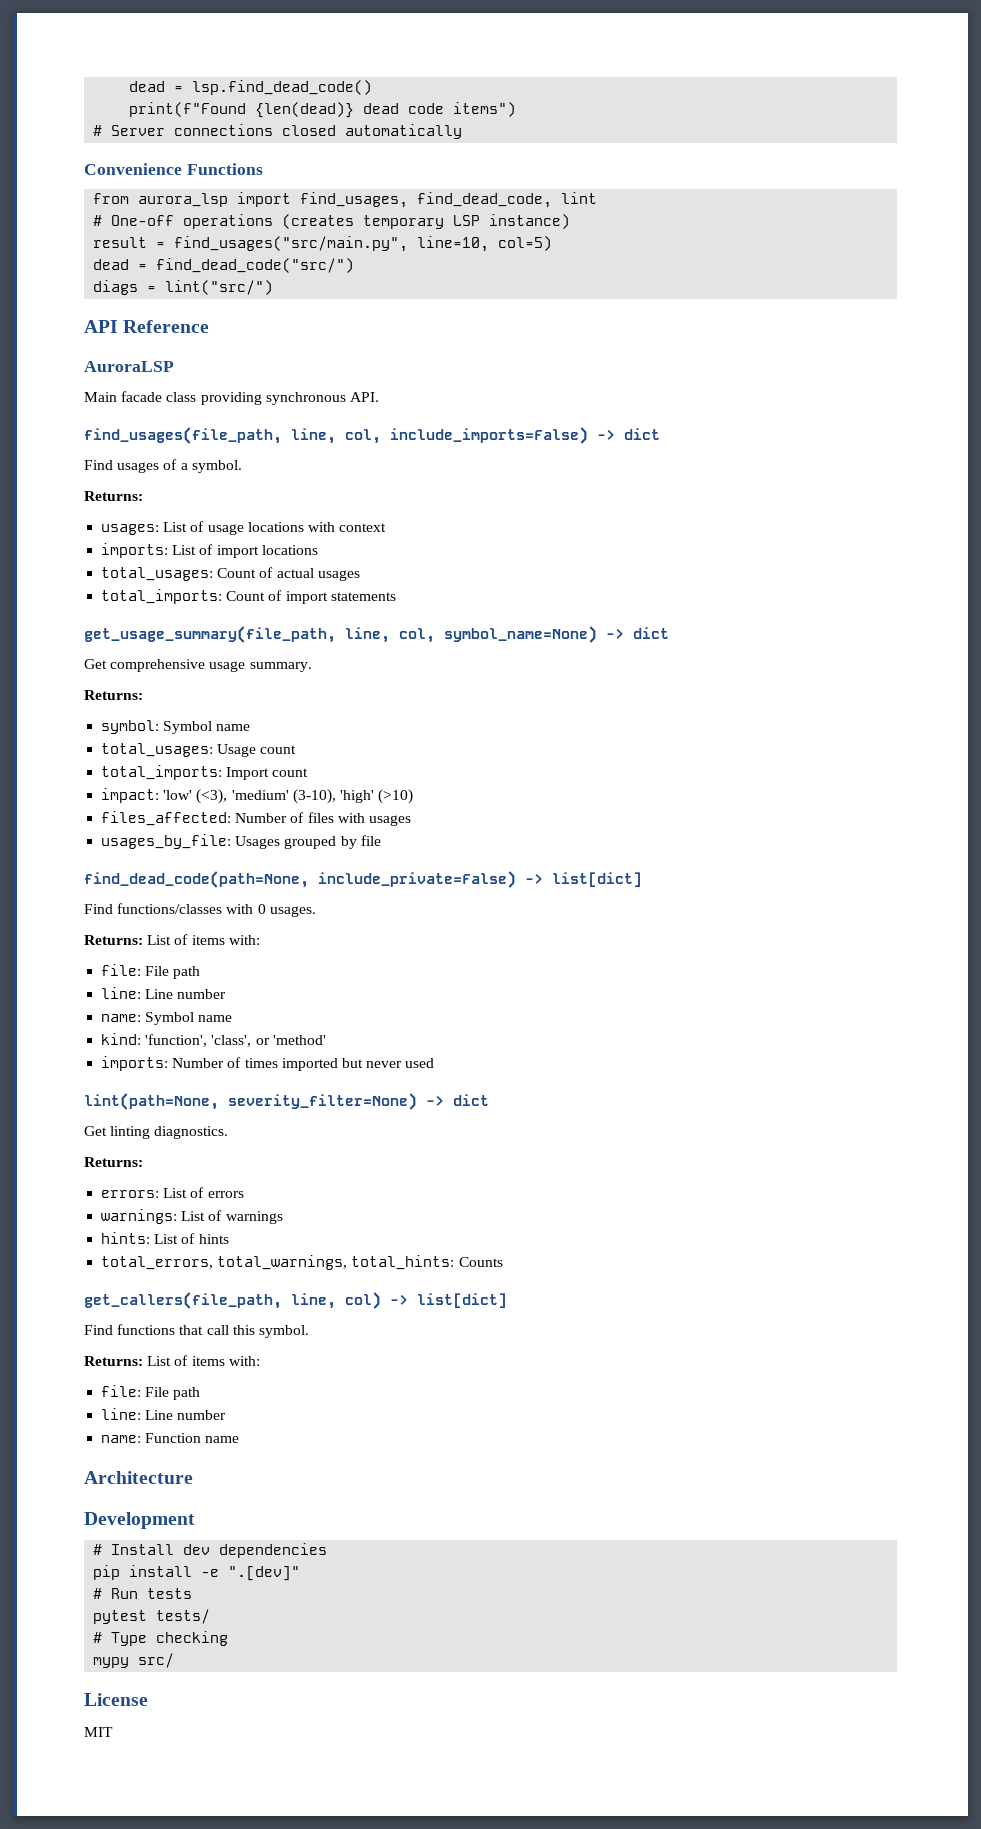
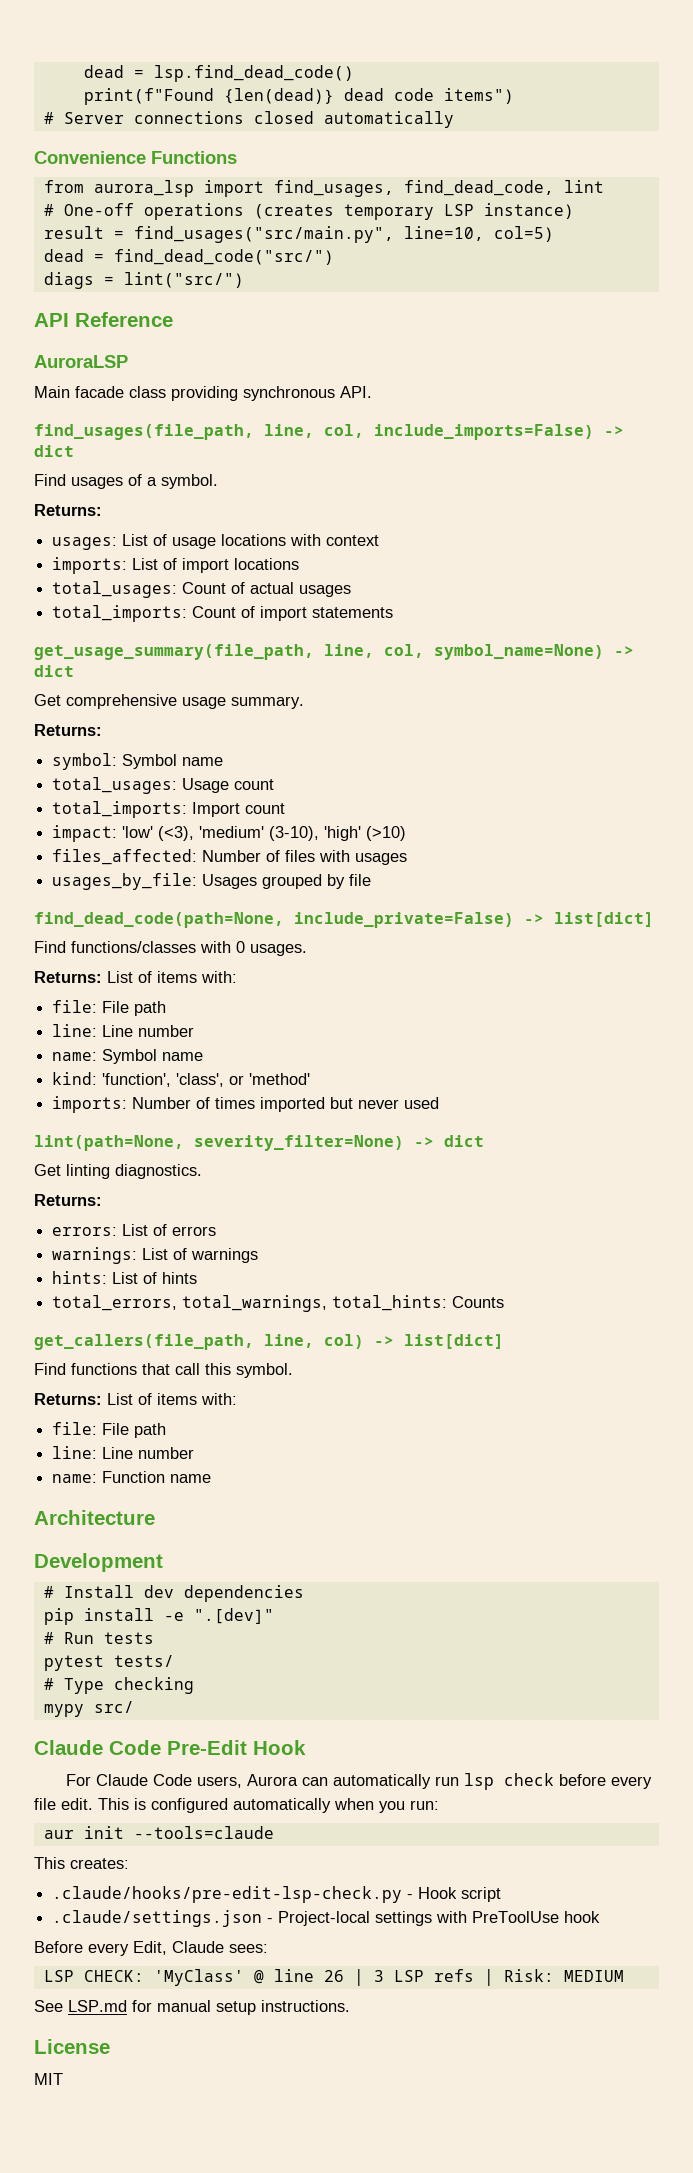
(175, 1660) none -> [34,1740,306,1755] [65,1773,652,1790] [34,1798,439,1813] [43,1826,274,1839] [34,1857,129,1869] [52,1886,502,1903] [52,1910,601,1927] [34,1941,268,1956] [43,1969,624,1986] [34,2000,350,2015] // Claude Code Pre-Edit Hook // For Claude Code users, Aurora can automatically run lsp check before every file edit. This is configured automatically when you run: // aur init --tools=claude // This creates: // .claude/hooks/pre-edit-lsp-check.py - Hook script // .claude/settings.json - Project-local settings with PreToolUse hook // Before every Edit, Claude sees: // LSP CHECK: 'MyClass' @ line 26 | 3 LSP refs | Risk: MEDIUM // See LSP.md for manual setup instructions.

